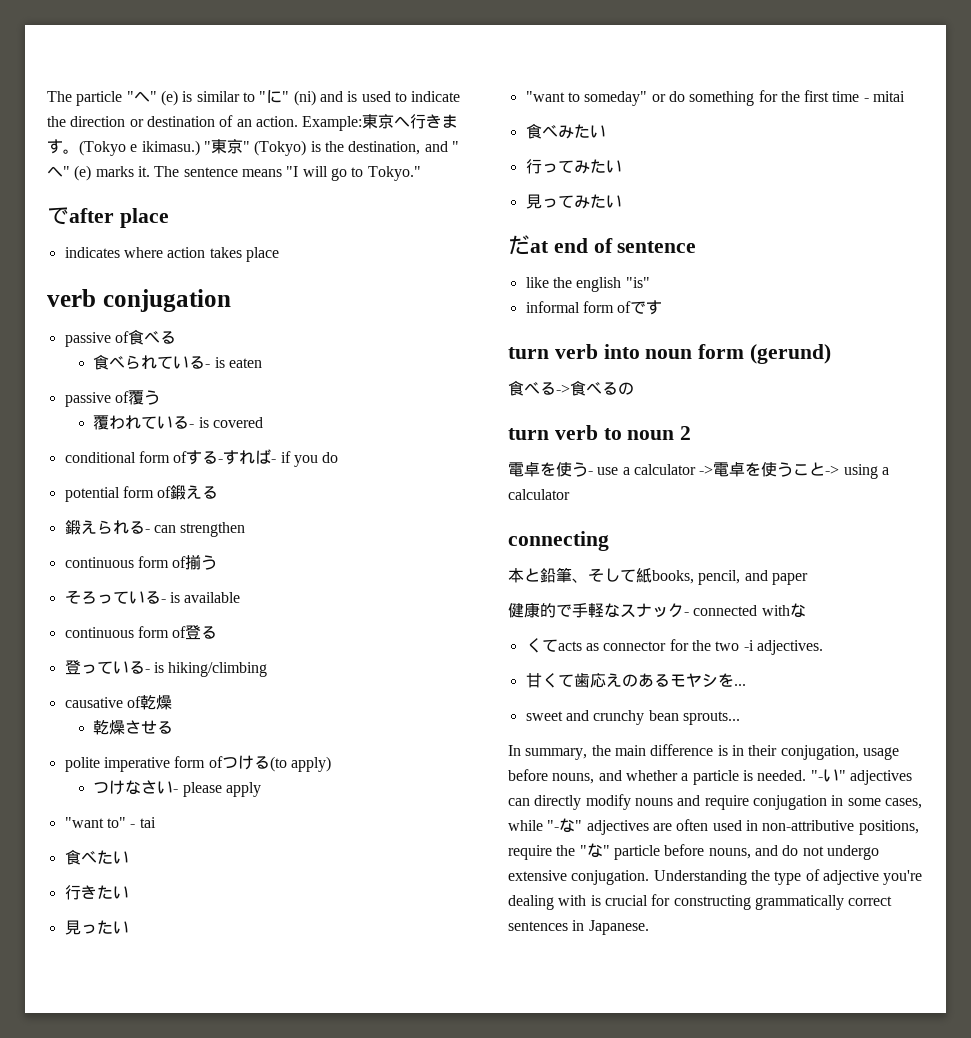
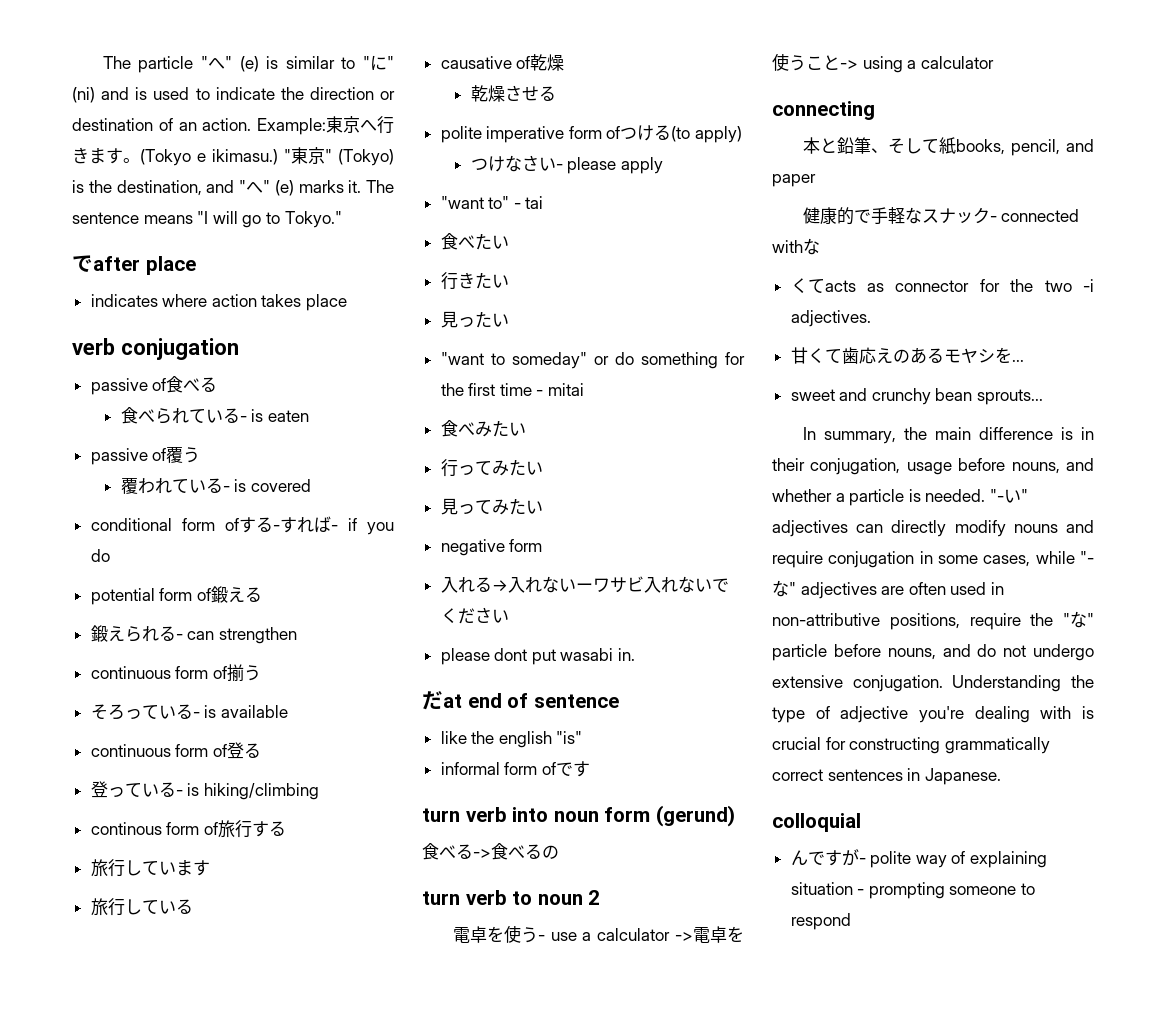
(268, 669) none -> [90,820,286,838] [90,859,210,877] [90,898,193,916] // continous form of旅行する // 旅行しています // 旅行している
(622, 201) none -> [440,539,543,556] [440,576,729,593] [440,607,509,624] [440,648,636,665] // negative form // 入れる→入れないーワサビ入れないでください // please dont put wasabi in.
(649, 927) none -> [772,813,861,832] [790,849,1048,868] [790,882,1036,899] [790,913,851,930] // colloquial // んですが- polite way of explaining situation - prompting someone to respond

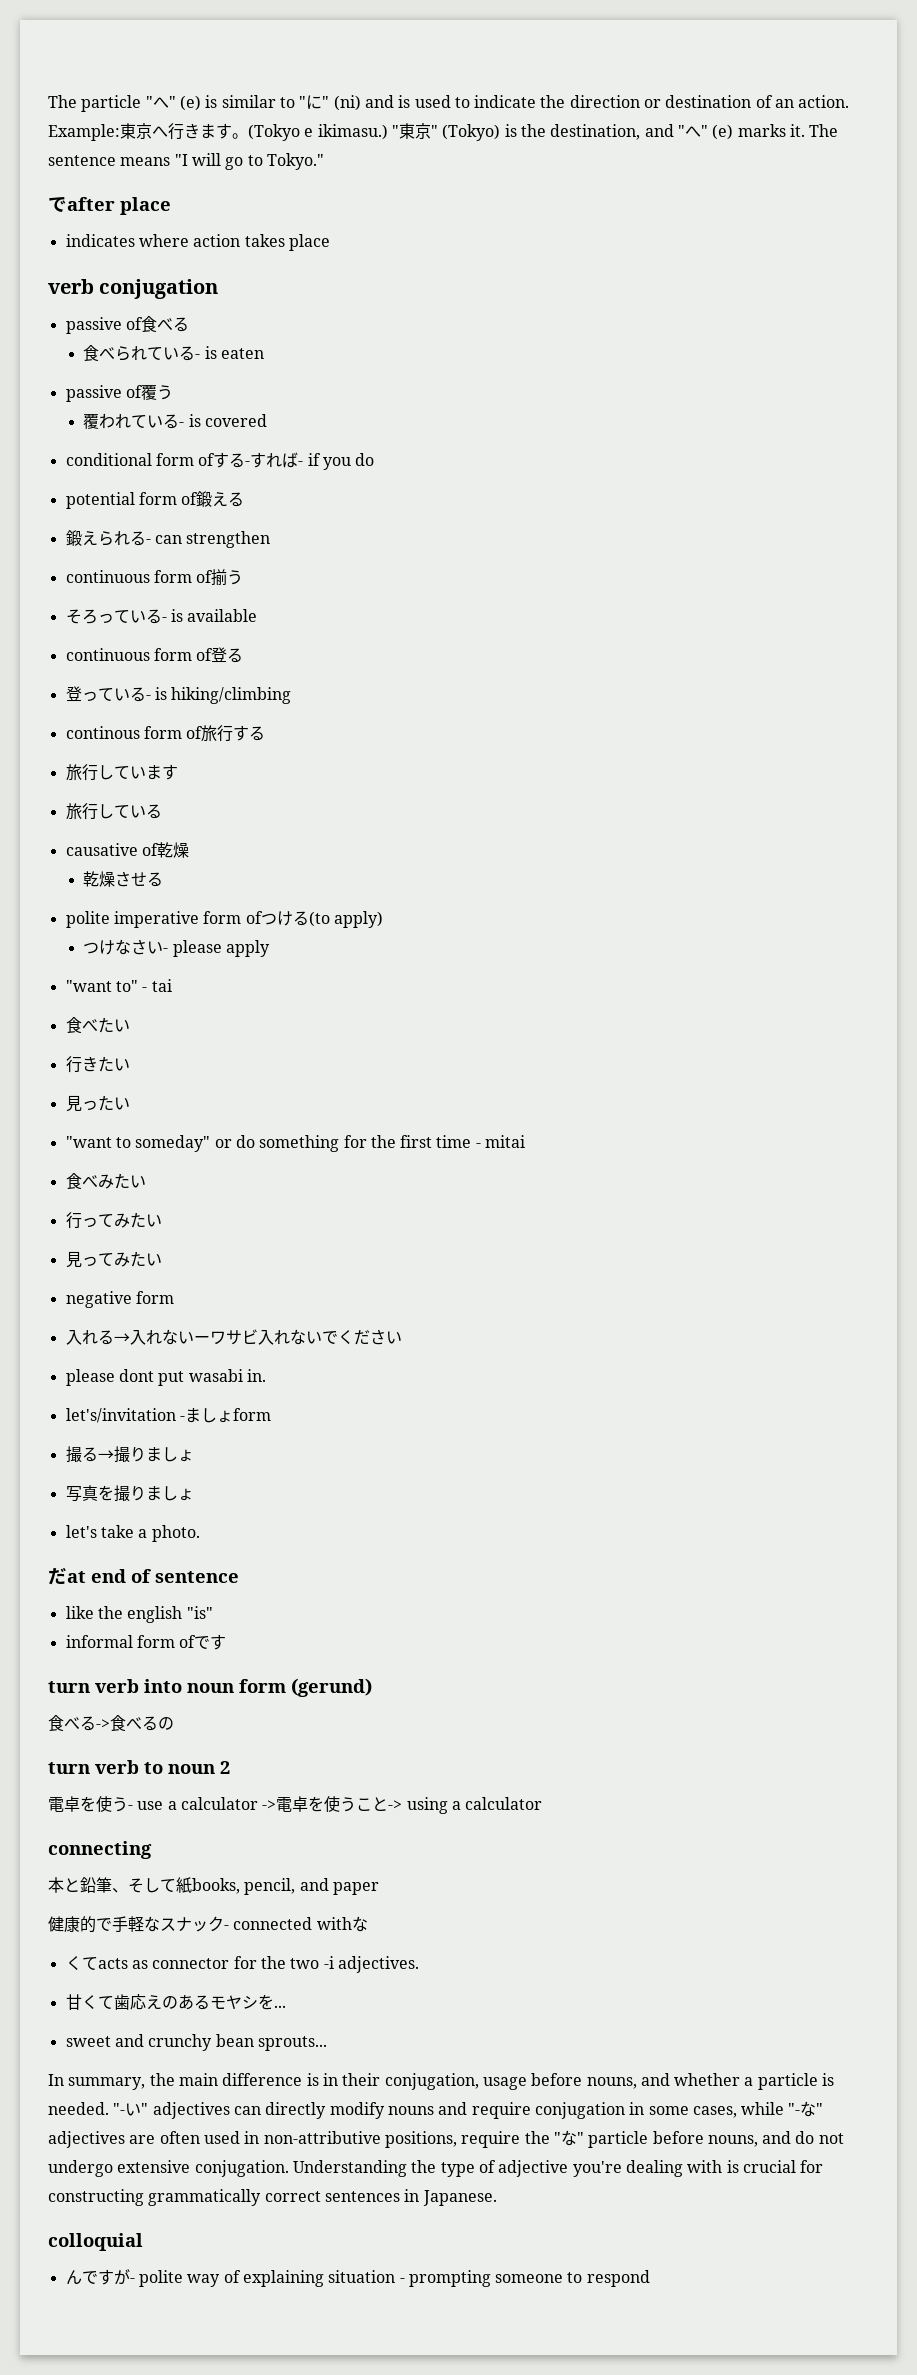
(636, 654) none -> [65,1408,271,1423] [65,1446,194,1463] [65,1485,194,1502] [65,1525,200,1542] // let's/invitation -ましょform // 撮る→撮りましょ // 写真を撮りましょ // let's take a photo.

